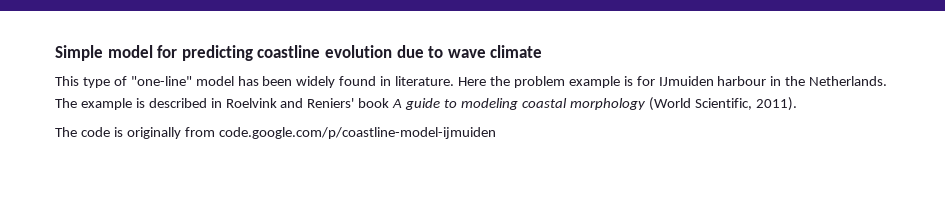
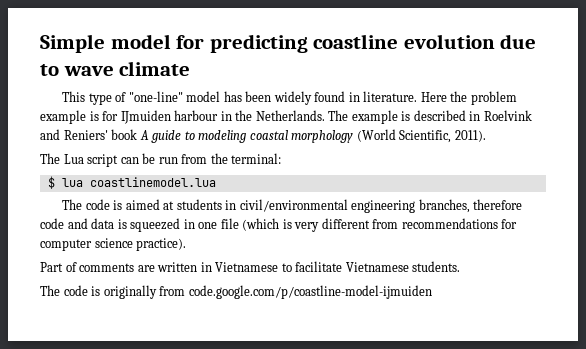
(797, 104) none -> [40,153,282,167] [47,176,216,189] [62,199,523,213] [40,218,518,232] [40,238,187,251] [40,261,461,272] // The Lua script can be run from the terminal: // $ lua coastlinemodel.lua // The code is aimed at students in civil/environmental engineering branches, therefore code and data is squeezed in one file (which is very different from recommendations for computer science practice). // Part of comments are written in Vietnamese to facilitate Vietnamese students.

